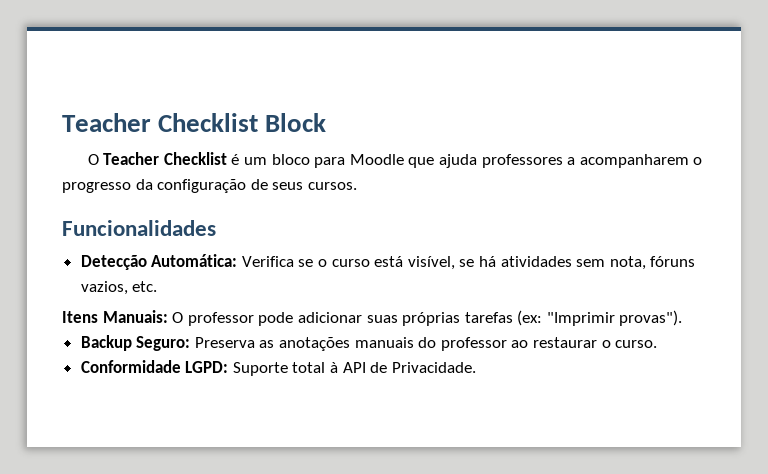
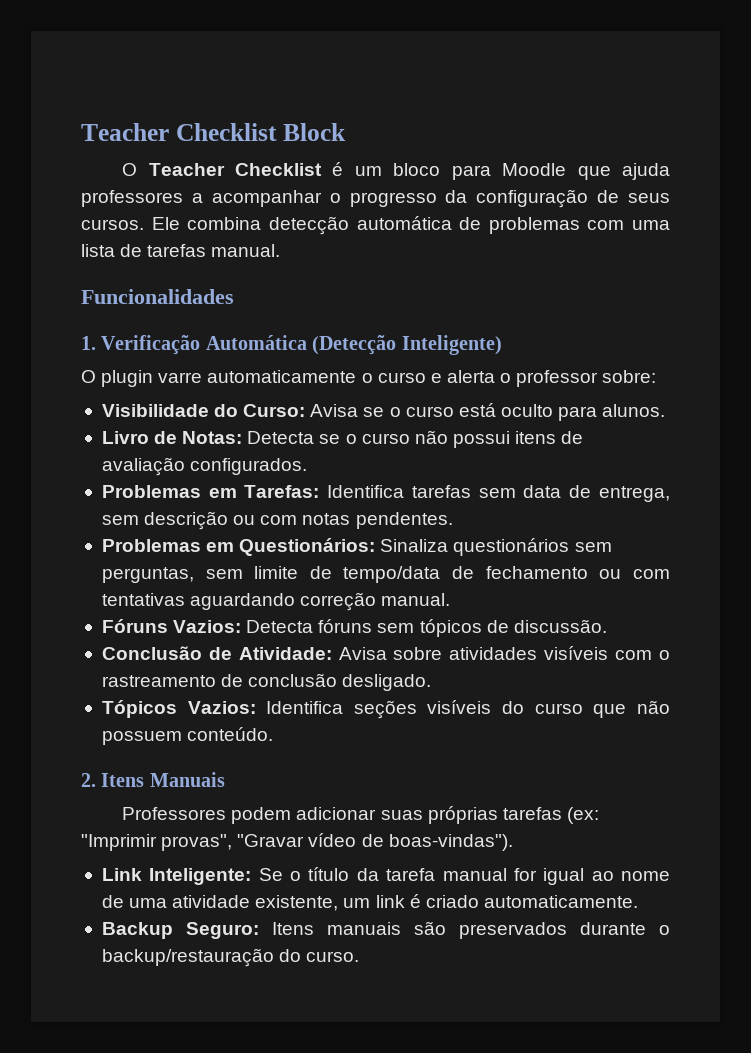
[579,154,689,168] acompanharem -> [211,190,322,207] acompanhar
[62,220,216,236] [80,254,696,270] [80,281,158,295] [62,310,294,326] // Funcionalidades // Detecção Automática: Verifica se o curso está visível, se há atividades sem nota, fóruns vazios, etc. // Itens Manuais: O professor pode -> [151,216,670,235] [81,244,281,257] [81,289,234,304] [81,335,502,355] [81,370,657,387] [101,403,666,421] [101,430,584,448] [101,457,308,476] [101,485,670,502] [101,511,453,530] [101,538,612,556] [101,566,671,583] [101,592,451,611] [101,619,607,637] [101,646,671,660] [101,673,432,691] [101,700,671,719] [101,727,274,745] [81,772,225,787] [122,807,292,824] Ele combina detecção automática de problemas com uma lista de tarefas manual. // Funcionalidades // 1. Verificação Automática (Detecção Inteligente) // O plugin varre automaticamente o curso e alerta o professor sobre: // Visibilidade do Curso: Avisa se o curso está oculto para alunos. // Livro de Notas: Detecta se o curso não possui itens de avaliação configurados. // Problemas em Tarefas: Identifica tarefas sem data de entrega, sem descrição ou com notas pendentes. // Problemas em Questionários: Sinaliza questionários sem perguntas, sem limite de tempo/data de fechamento ou com tentativas aguardando correção manual. // Fóruns Vazios: Detecta fóruns sem tópicos de discussão. // Conclusão de Atividade: Avisa sobre atividades visíveis com o rastreamento de conclusão desligado. // Tópicos Vazios: Identifica seções visíveis do curso que não possuem conteúdo. // 2. Itens Manuais // Professores podem
[619,310,683,326] [80,335,658,351] [80,360,476,376] provas"). // Backup Seguro: Preserva as anotações manuais do professor ao restaurar o curso. // Conformidade LGPD: Suporte total à API de Privacidade. -> [161,833,513,851] [101,867,670,885] [101,894,638,911] [101,921,671,939] [101,948,360,967] provas", "Gravar vídeo de boas-vindas"). // Link Inteligente: Se o título da tarefa manual for igual ao nome de uma atividade existente, um link é criado automaticamente. // Backup Seguro: Itens manuais são preservados durante o backup/restauração do curso.

